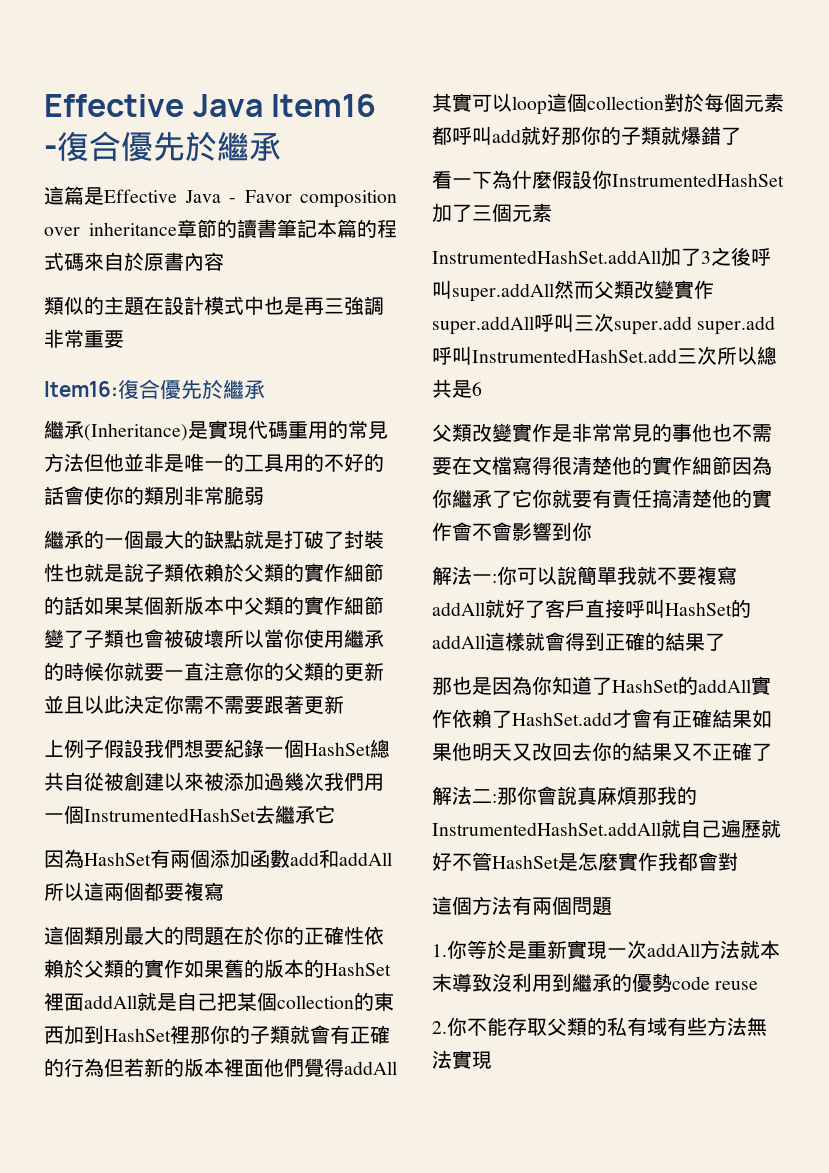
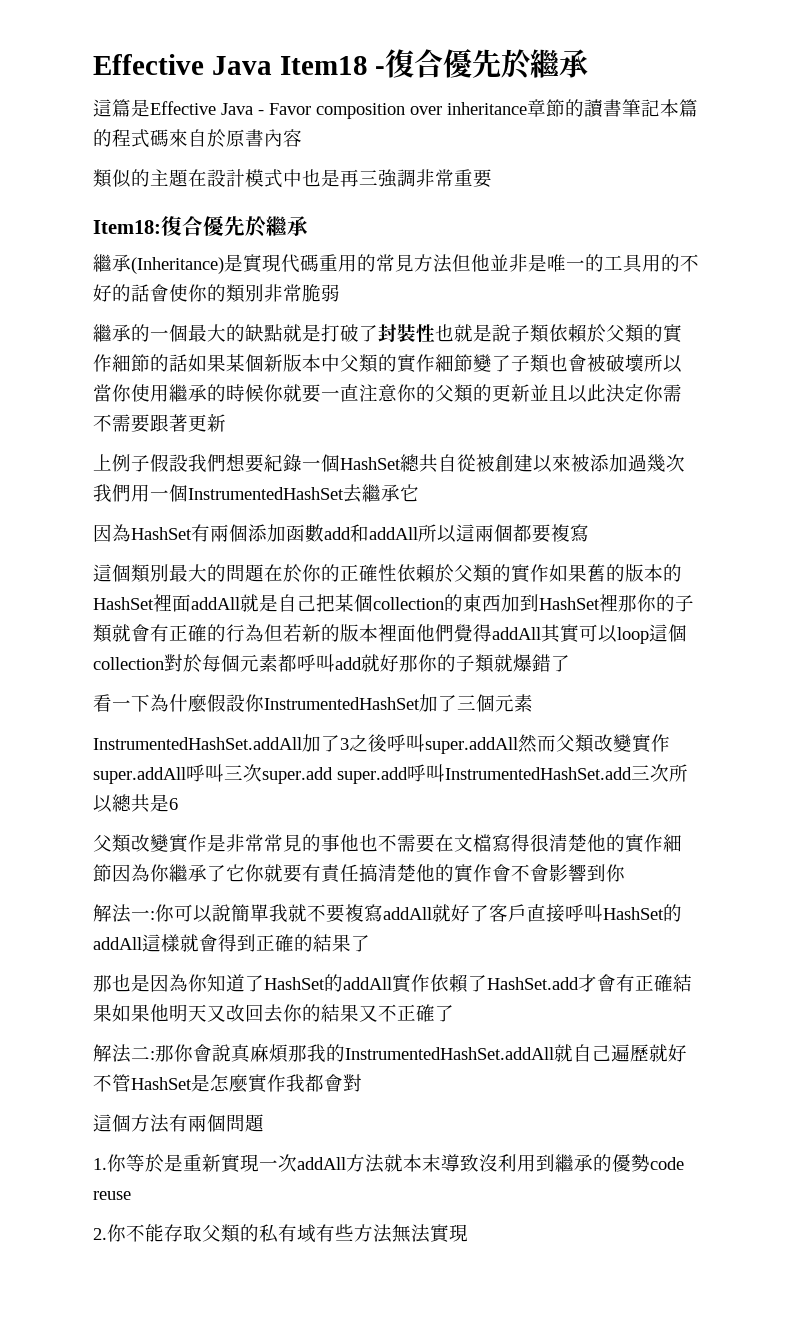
[44,94,377,117] Effective Java Item16 -> [93,54,368,75] Effective Java Item18
[44,381,118,397] Item16: -> [93,220,161,234] Item18:

